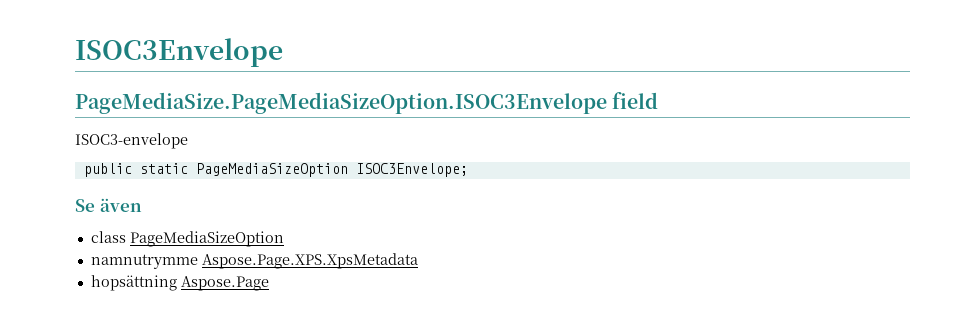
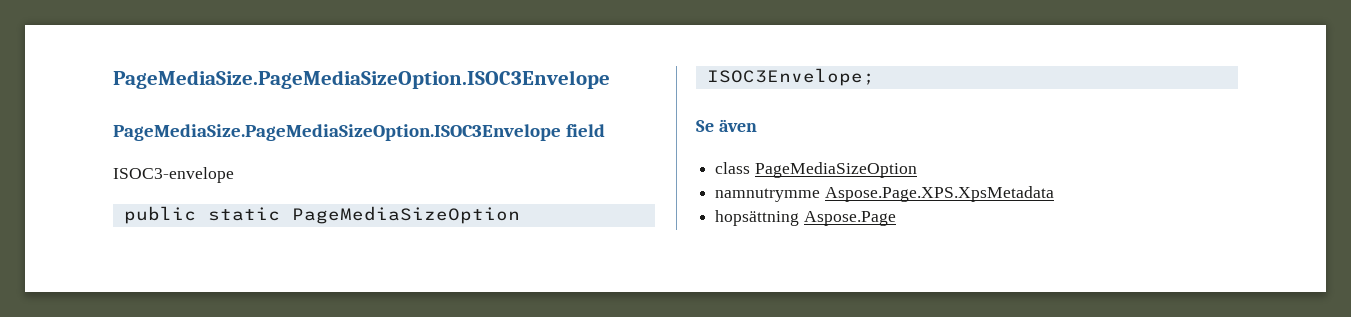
[75,38,283,67] ISOC3Envelope -> [113,70,610,89] PageMediaSize.PageMediaSizeOption.ISOC3Envelope

